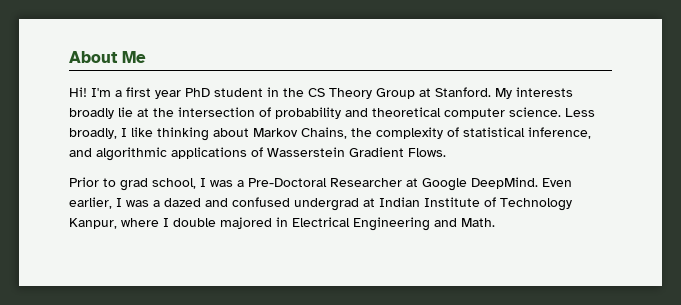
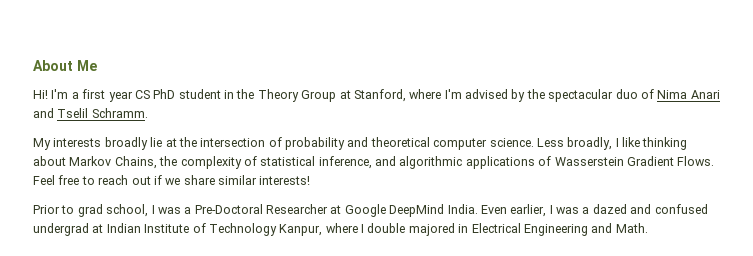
(181, 94) none -> [134,90,150,99] CS
[308,88,325,97] CS -> (255, 94) none
[435,87,491,97] Stanford. -> [353,89,720,102] [33,108,148,118] Stanford, where I'm advised by the spectacular duo of Nima Anari and Tselil Schramm. //
(446, 152) none -> [33,175,311,185] Feel free to reach out if we share similar interests!
[471,177,538,189] DeepMind. -> [389,204,478,217] DeepMind India.

